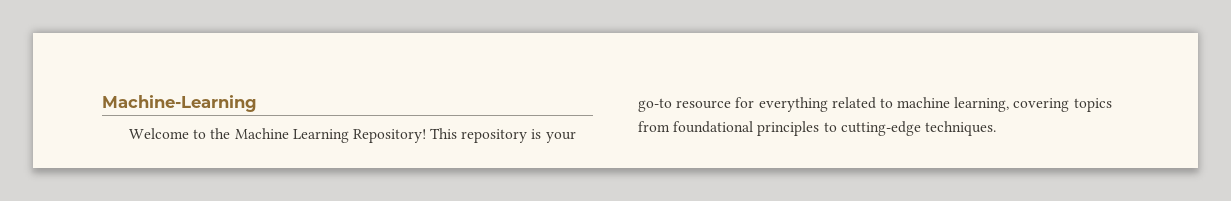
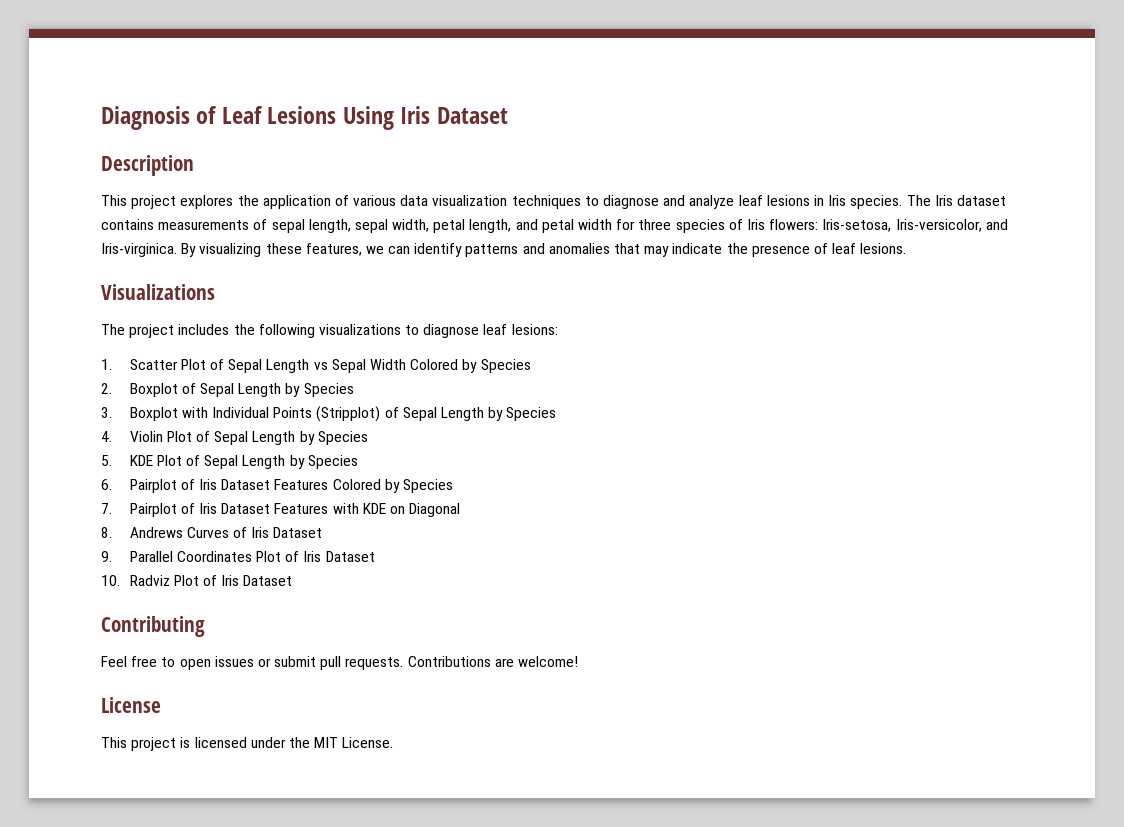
[102,95,257,112] [128,128,576,143] [638,97,1112,112] [638,121,996,136] Machine-Learning // Welcome to the Machine Learning Repository! This repository is your go-to resource for everything related to machine learning, covering topics from foundational principles to cutting-edge techniques. -> [101,106,508,130] [101,155,194,176] [101,195,1006,209] [101,219,1008,233] [101,243,907,257] [101,284,215,300] [101,324,558,338] [101,359,531,373] [101,383,354,397] [101,406,557,422] [101,431,368,445] [101,455,358,469] [101,479,454,493] [101,503,461,517] [101,527,323,538] [101,551,375,562] [101,575,293,586] [101,616,205,637] [101,656,579,670] [101,697,161,713] [101,737,394,751] Diagnosis of Leaf Lesions Using Iris Dataset // Description // This project explores the application of various data visualization techniques to diagnose and analyze leaf lesions in Iris species. The Iris dataset contains measurements of sepal length, sepal width, petal length, and petal width for three species of Iris flowers: Iris-setosa, Iris-versicolor, and Iris-virginica. By visualizing these features, we can identify patterns and anomalies that may indicate the presence of leaf lesions. // Visualizations // The project includes the following visualizations to diagnose leaf lesions: // 1. Scatter Plot of Sepal Length vs Sepal Width Colored by Species // 2. Boxplot of Sepal Length by Species // 3. Boxplot with Individual Points (Stripplot) of Sepal Length by Species // 4. Violin Plot of Sepal Length by Species // 5. KDE Plot of Sepal Length by Species // 6. Pairplot of Iris Dataset Features Colored by Species // 7. Pairplot of Iris Dataset Features with KDE on Diagonal // 8. Andrews Curves of Iris Dataset // 9. Parallel Coordinates Plot of Iris Dataset // 10. Radviz Plot of Iris Dataset // Contributing // Feel free to open issues or submit pull requests. Contributions are welcome! // License // This project is licensed under the MIT License.

